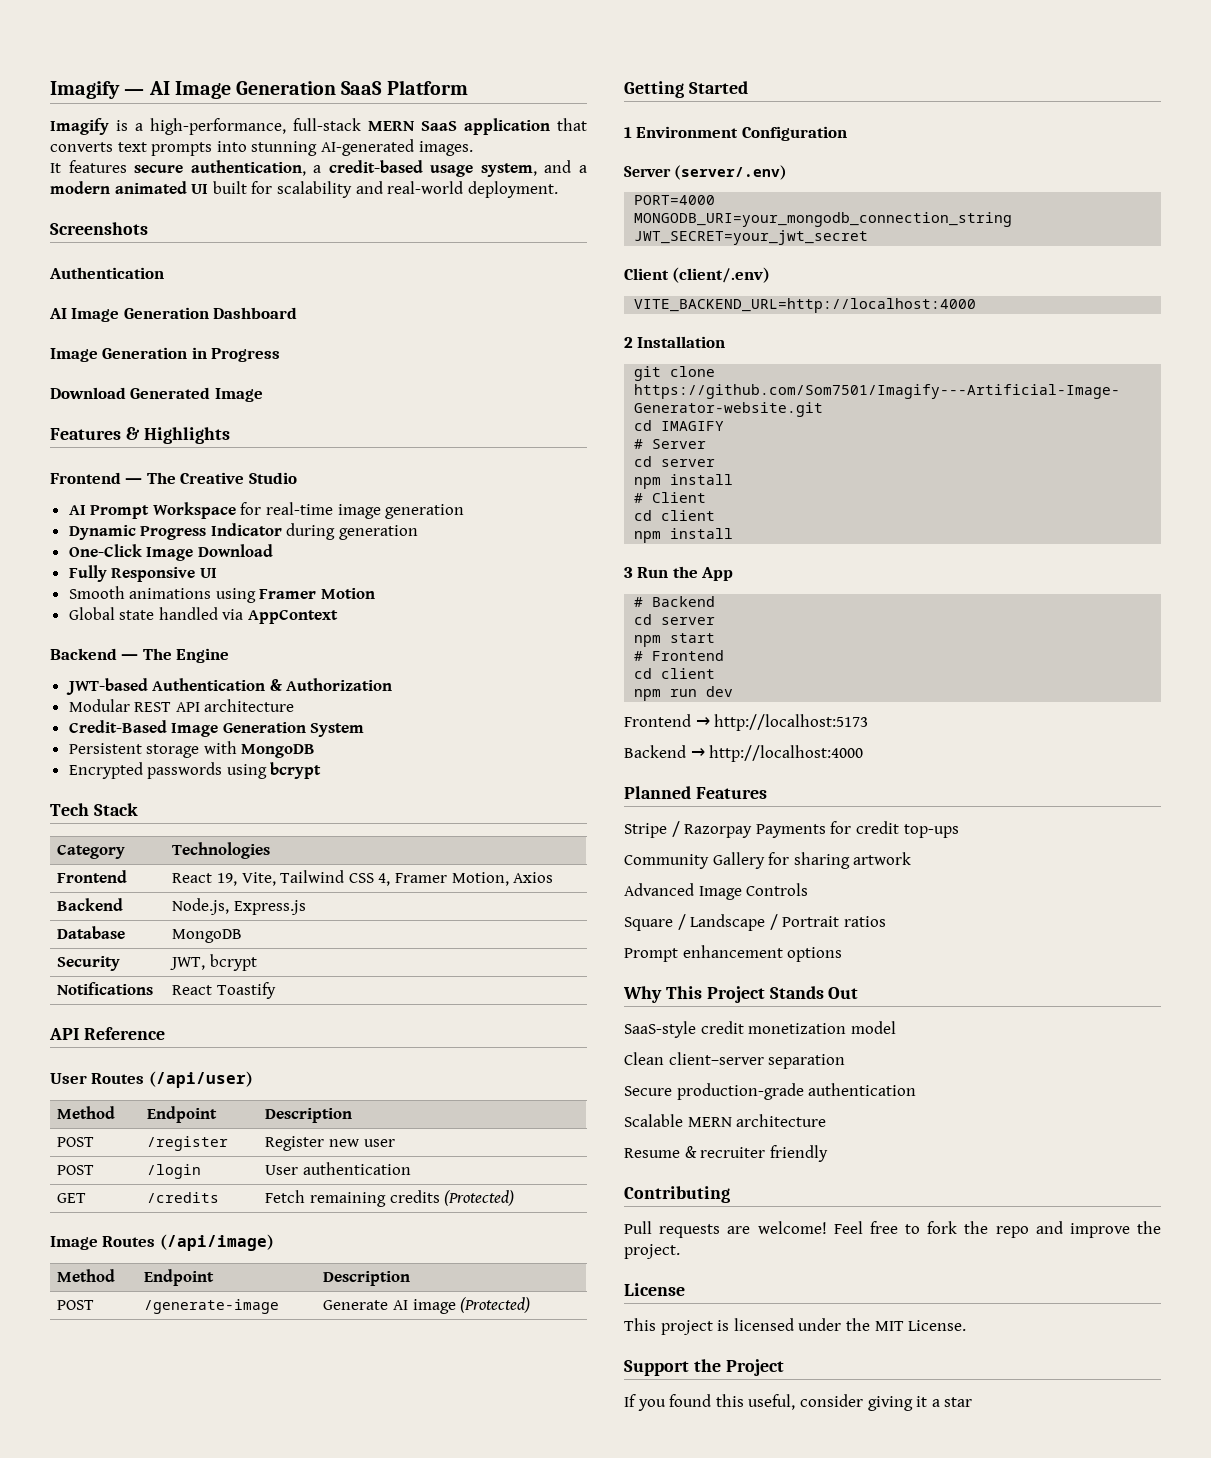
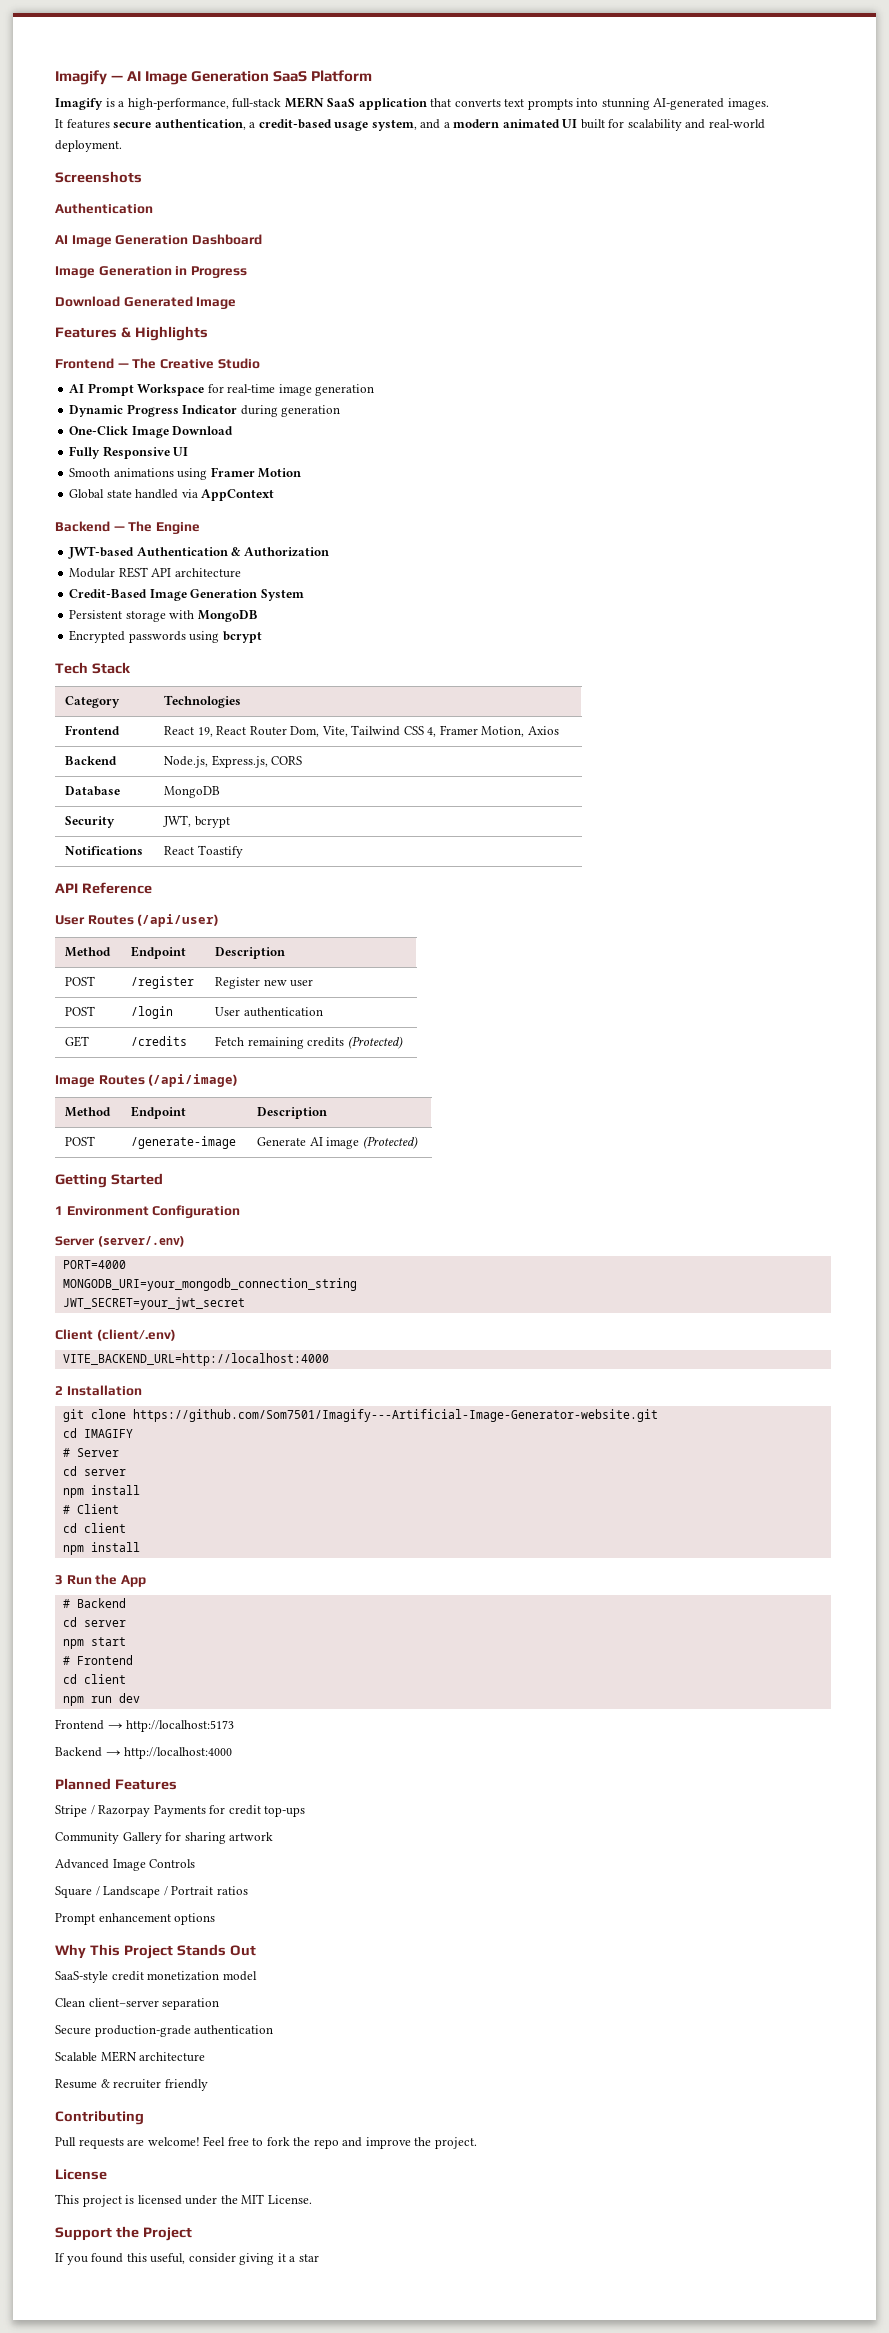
(238, 879) none -> [216,726,320,737] React Router Dom,
[234,900,307,915] Express.js -> [211,755,303,768] Express.js, CORS

